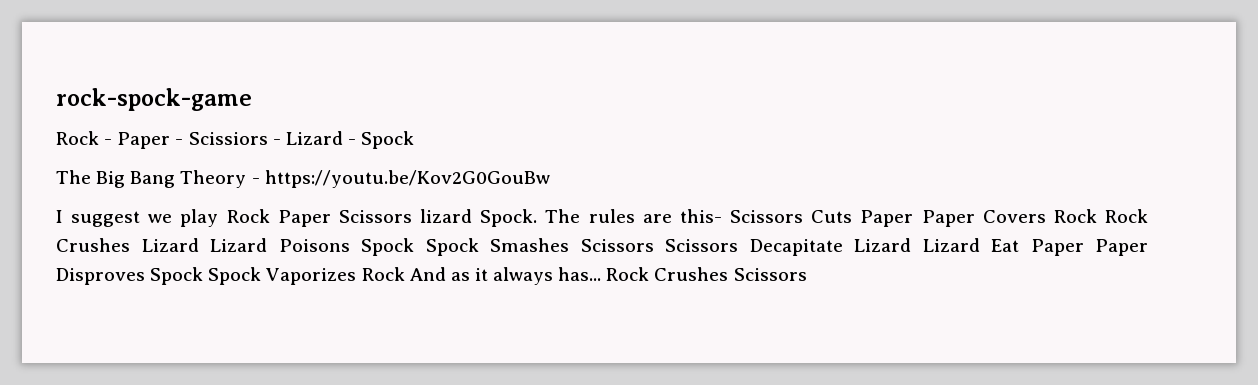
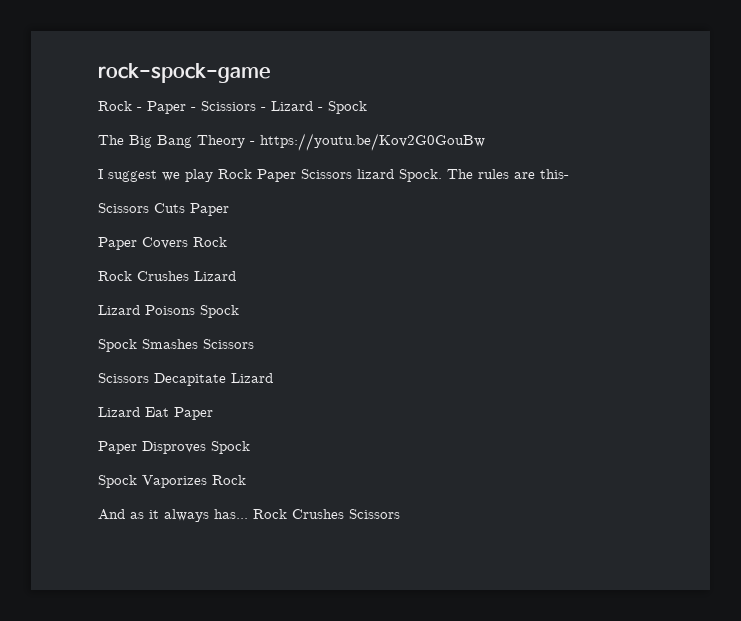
(722, 216) none -> (569, 174) //
(914, 218) none -> (229, 209) //
(1097, 216) none -> (227, 242) //
(199, 245) none -> (236, 276) //
(414, 247) none -> (239, 311) //
(654, 245) none -> (254, 344) //
(911, 245) none -> (273, 378) //
(1084, 247) none -> (213, 413) //
(204, 276) none -> (250, 447) //
(405, 274) none -> (246, 480) //

